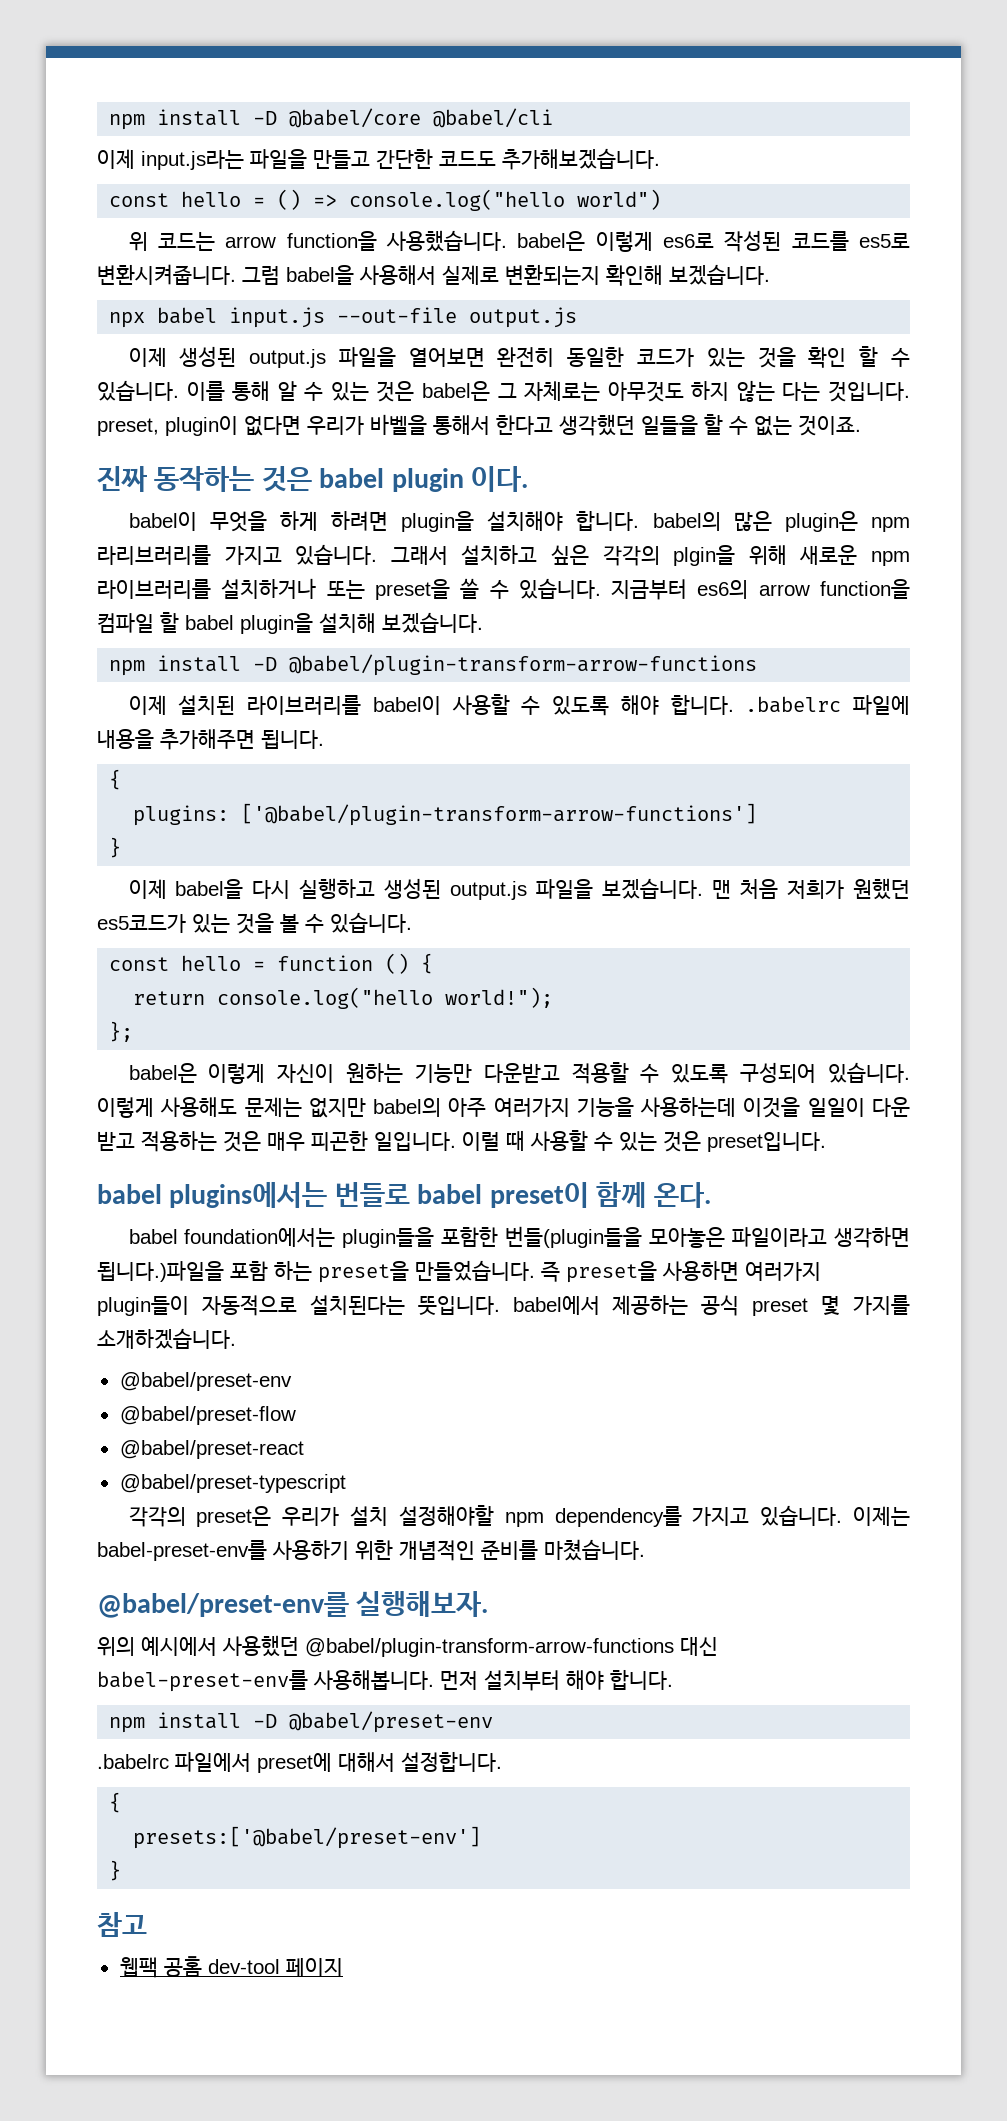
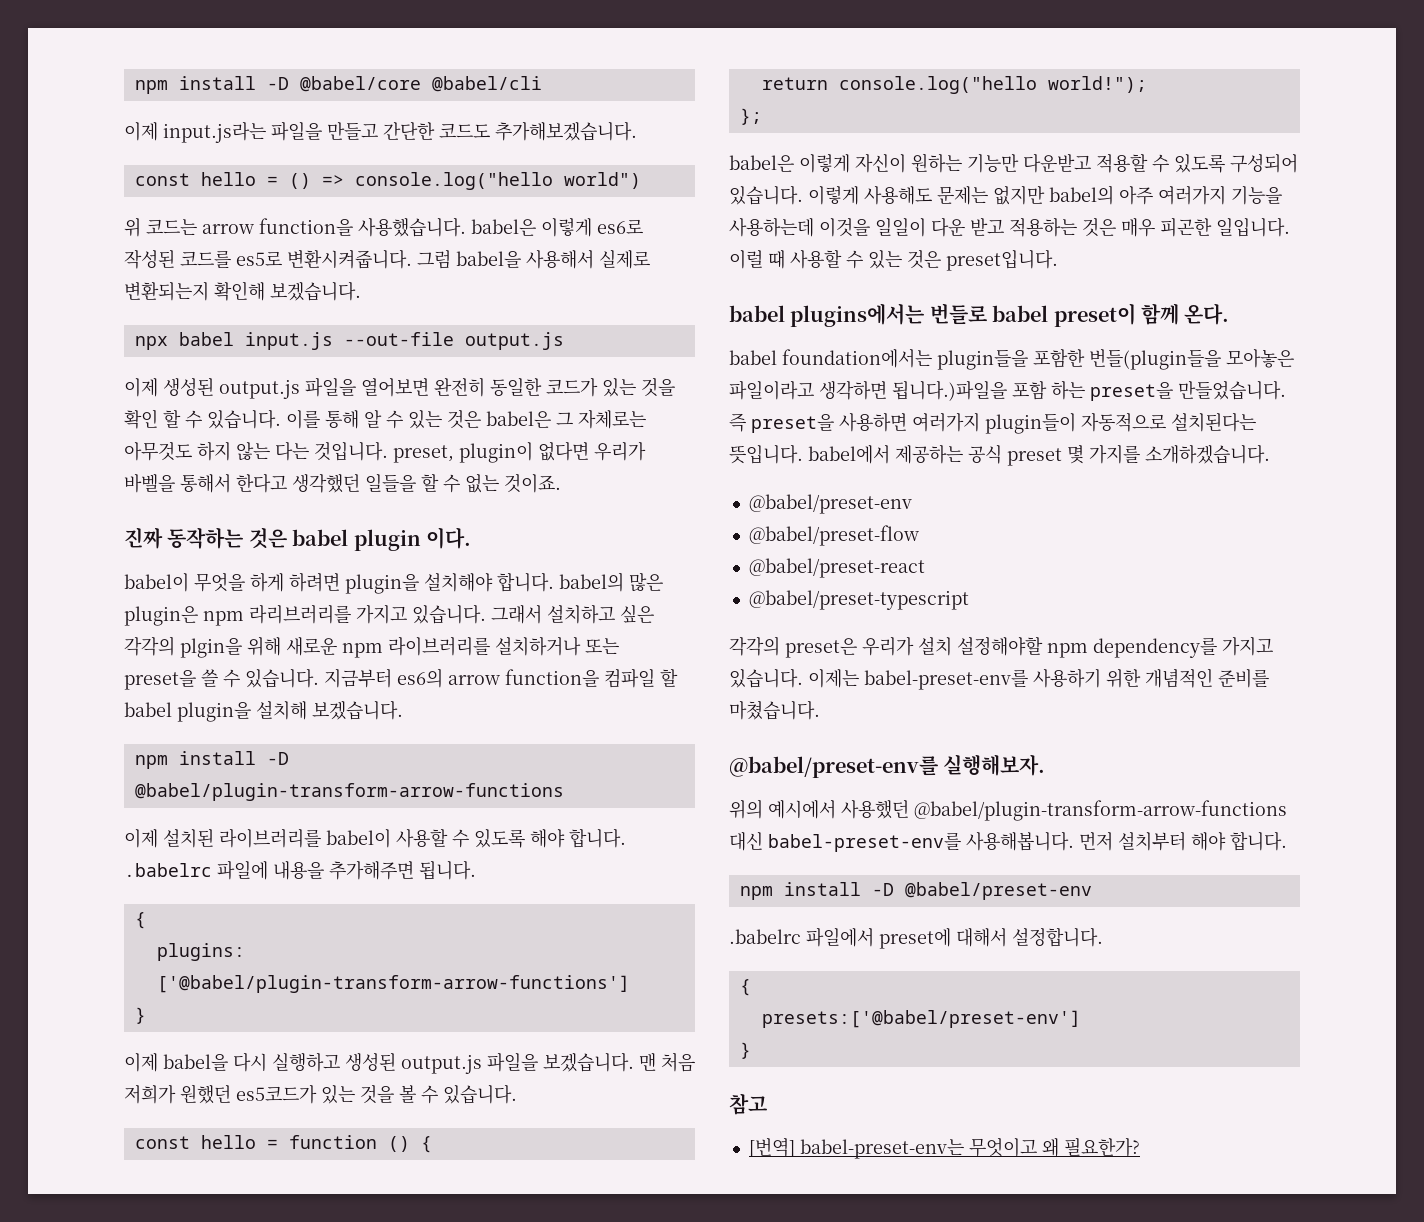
[119,1956,343,1978] 웹팩 공홈 dev-tool 페이지 -> [748,1137,1140,1159] [번역] babel-preset-env는 무엇이고 왜 필요한가?

